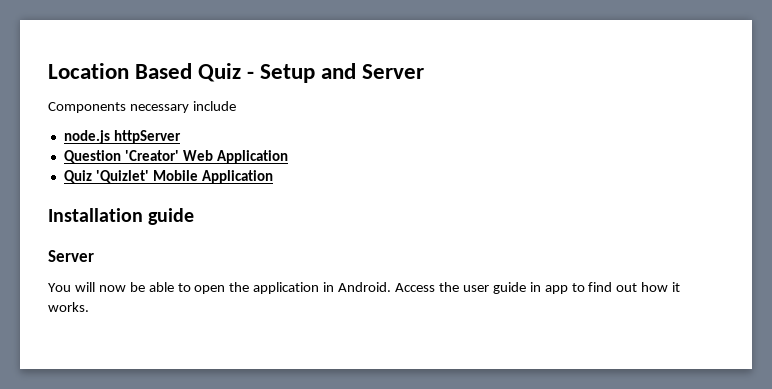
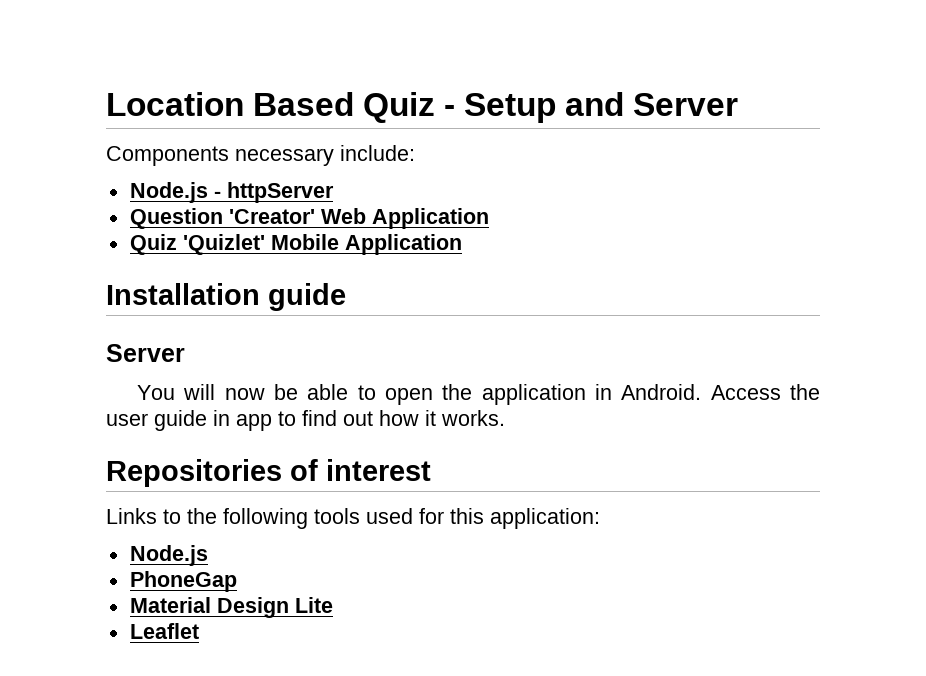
[192,101,236,111] [63,130,110,144] include // node.js -> [340,145,415,161] [129,182,221,203] include: // Node.js -
(89, 307) none -> [106,459,431,487] [106,508,600,529] [129,545,208,566] [129,571,237,592] [129,597,333,618] [129,623,199,639] // Repositories of interest // Links to the following tools used for this application: // Node.js // PhoneGap // Material Design Lite // Leaflet

